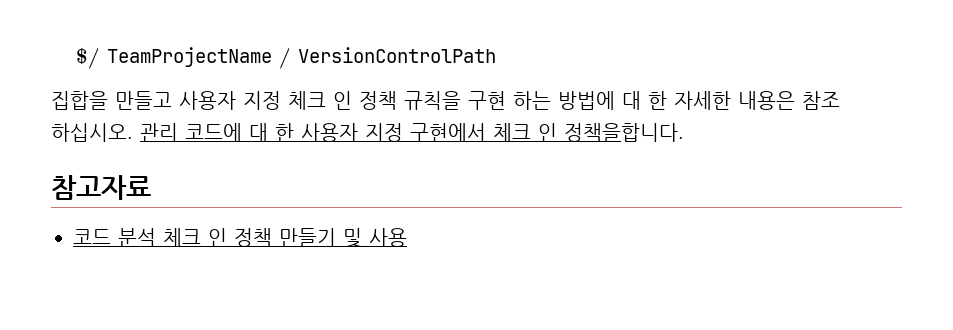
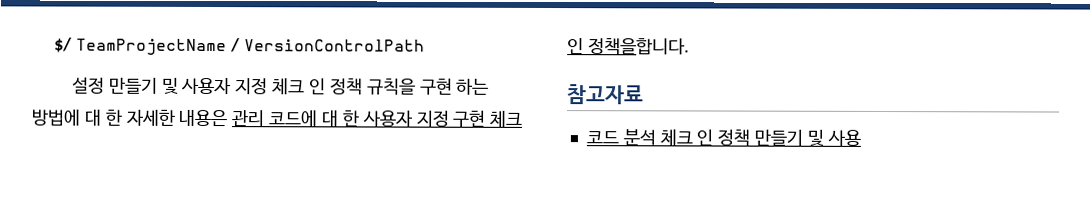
[51,91,172,110] 집합을 만들고 -> [71,76,179,94] 설정 만들기 및
[802,91,840,110] [51,123,133,142] 참조 하십시오. -> (229, 118) none
[410,123,486,142] 구현에서 -> [452,109,487,127] 구현

